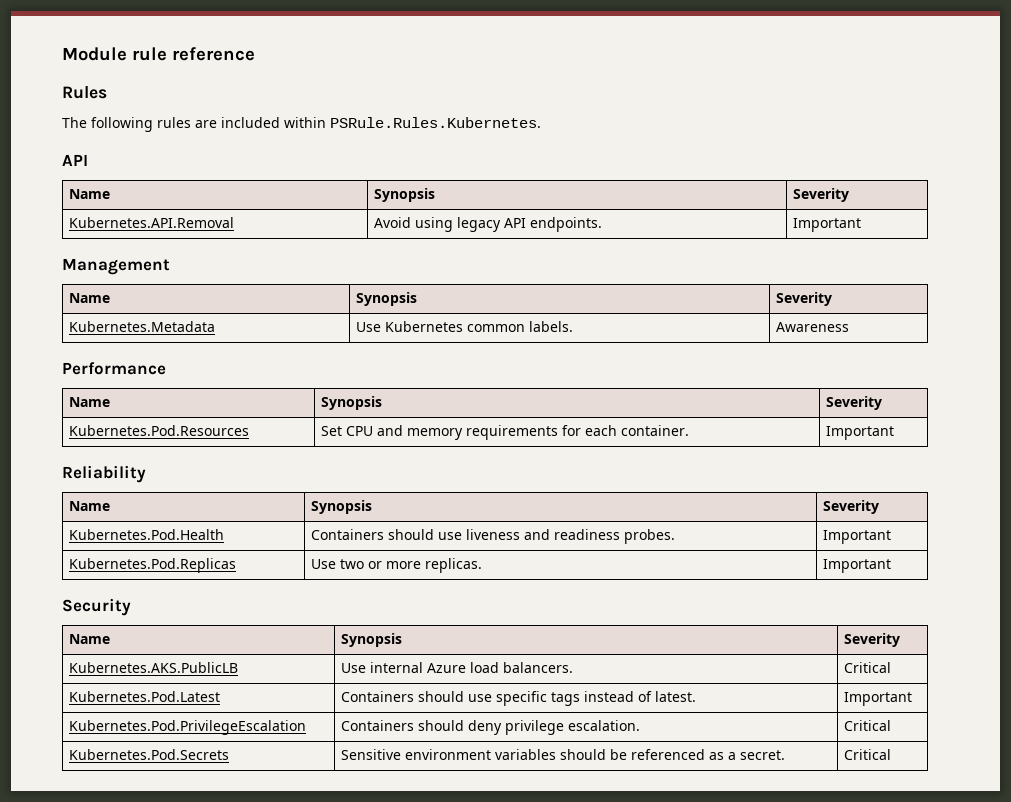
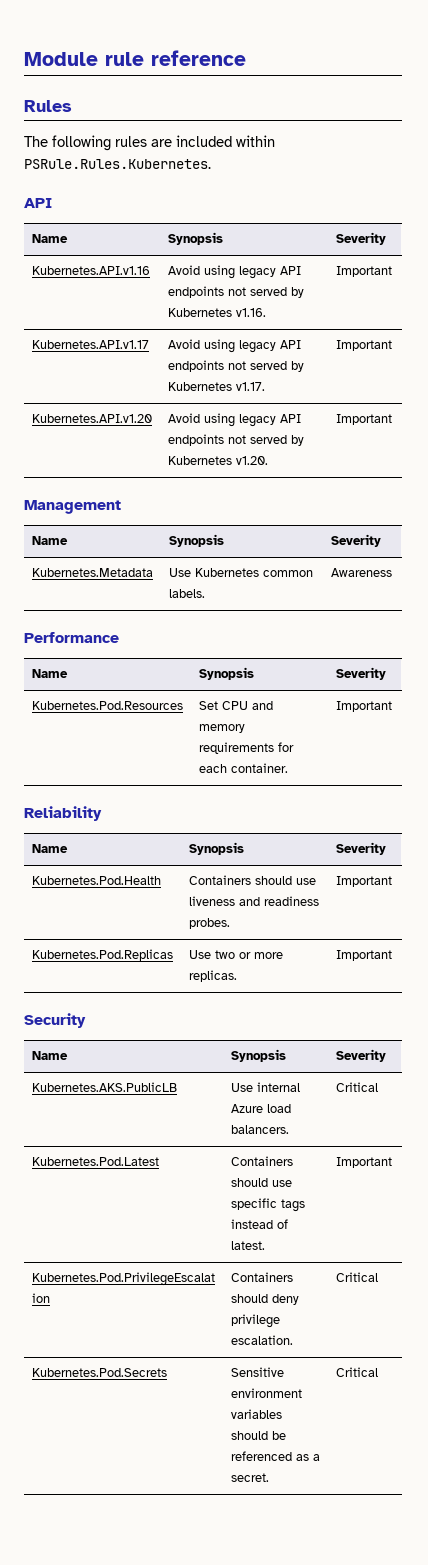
[68,217,234,228] [373,217,602,232] Kubernetes.API.Removal | Avoid using legacy API endpoints. -> [31,266,150,275] [167,265,301,279] [167,286,304,298] [167,308,266,317] [335,266,392,277] [31,340,149,349] [167,339,301,353] [167,360,304,372] [167,382,265,391] [335,340,392,351] [31,414,152,423] [167,413,301,427] [167,434,304,446] [167,456,268,465] Kubernetes.API.v1.16 | Avoid using legacy API endpoints not served by Kubernetes v1.16. | Important // Kubernetes.API.v1.17 | Avoid using legacy API endpoints not served by Kubernetes v1.17. | Important // Kubernetes.API.v1.20 | Avoid using legacy API endpoints not served by Kubernetes v1.20.

